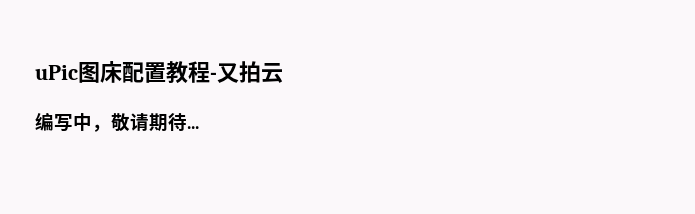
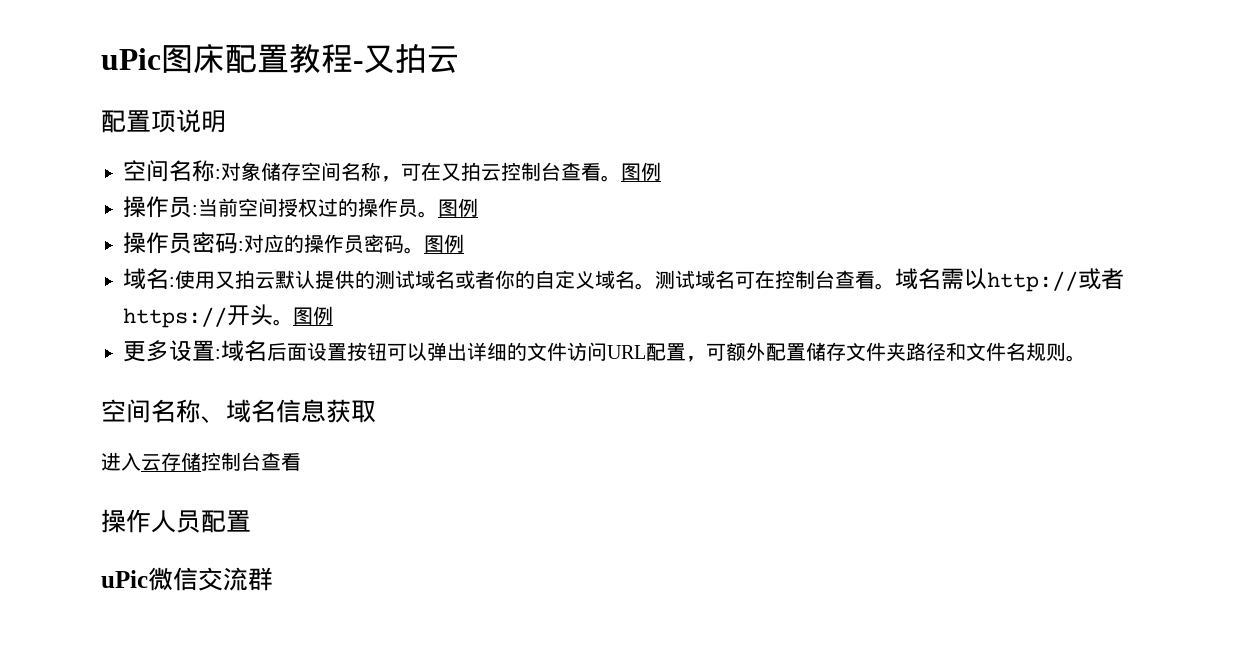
[35,112,199,132] 编写中，敬请期待... -> [101,109,226,133] [123,160,661,182] [123,196,478,218] [123,232,464,254] [123,268,1124,292] [123,304,333,328] [123,340,1086,362] [101,399,376,423] [101,452,301,471] [101,509,251,533] [101,567,273,591] 配置项说明 // 空间名称:对象储存空间名称，可在又拍云控制台查看。图例 // 操作员:当前空间授权过的操作员。图例 // 操作员密码:对应的操作员密码。图例 // 域名:使用又拍云默认提供的测试域名或者你的自定义域名。测试域名可在控制台查看。域名需以http://或者https://开头。图例 // 更多设置:域名后面设置按钮可以弹出详细的文件访问URL配置，可额外配置储存文件夹路径和文件名规则。 // 空间名称、域名信息获取 // 进入云存储控制台查看 // 操作人员配置 // uPic微信交流群

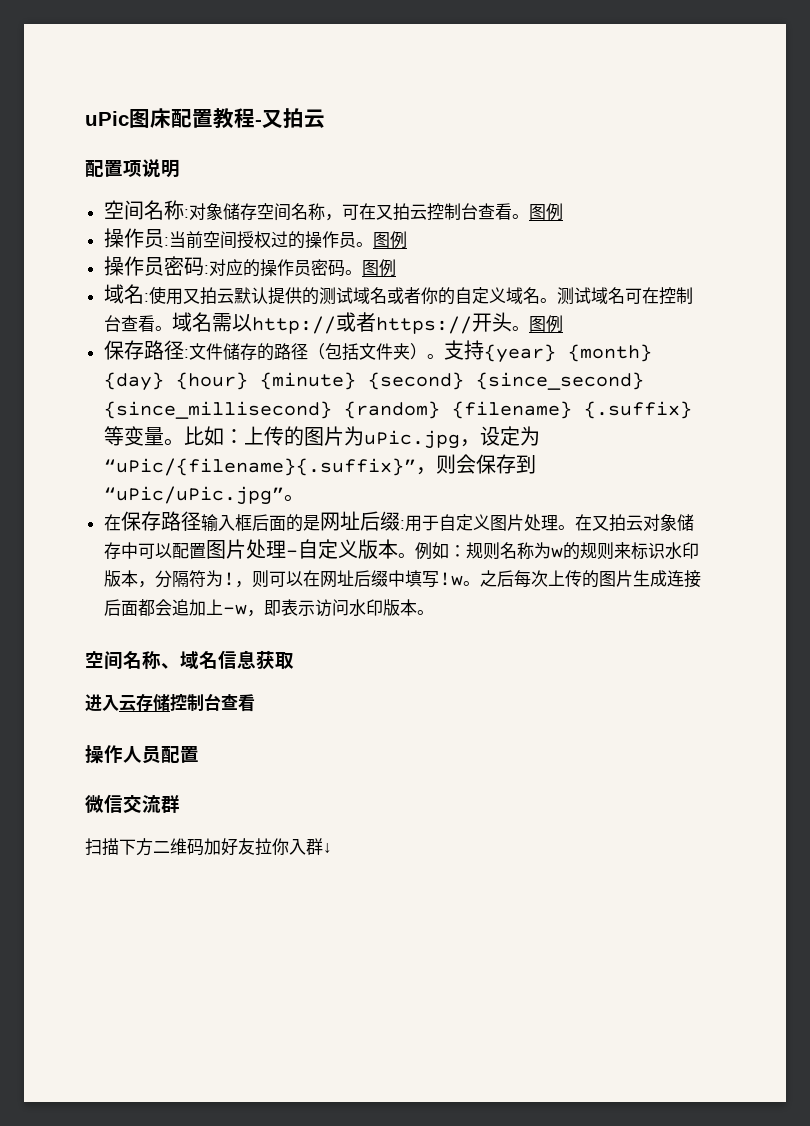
[123,340,1066,362] 更多设置:域名后面设置按钮可以弹出详细的文件访问URL配置，可额外配置储存文件夹路径和文件名规则 -> [103,340,652,363] [103,372,644,391] [103,401,692,419] [103,426,540,449] [103,454,536,476] [103,486,304,505] [103,511,694,532] [103,539,699,560] [103,570,701,588] [103,599,417,617] 保存路径:文件储存的路径（包括文件夹）。支持{year} {month} {day} {hour} {minute} {second} {since_second} {since_millisecond} {random} {filename} {.suffix}等变量。比如：上传的图片为uPic.jpg，设定为“uPic/{filename}{.suffix}”，则会保存到“uPic/uPic.jpg”。 // 在保存路径输入框后面的是网址后缀:用于自定义图片处理。在又拍云对象储存中可以配置图片处理-自定义版本。例如：规则名称为w的规则来标识水印版本，分隔符为!，则可以在网址后缀中填写!w。之后每次上传的图片生成连接后面都会追加上-w，即表示访问水印版本
[101,570,148,588] uPic -> (199, 754) none
(273, 579) none -> [85,838,332,856] // 扫描下方二维码加好友拉你入群↓

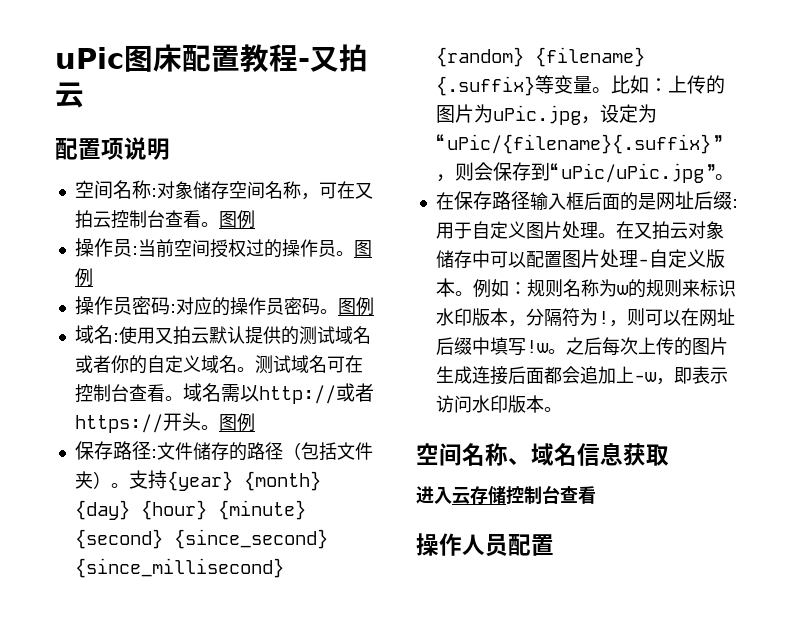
[85,794,180,813] [85,838,332,856] // 微信交流群 // 扫描下方二维码加好友拉你入群↓ -> (554, 545) none

